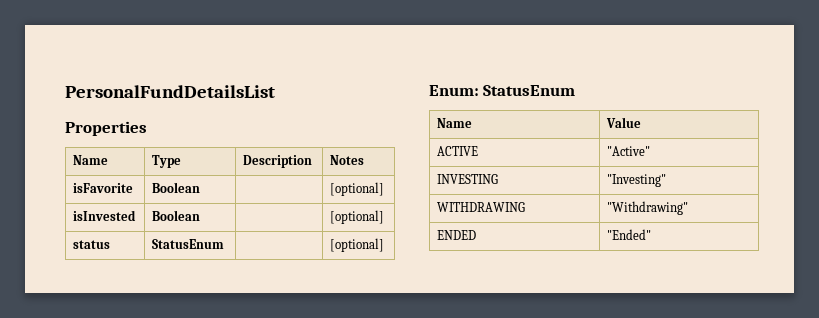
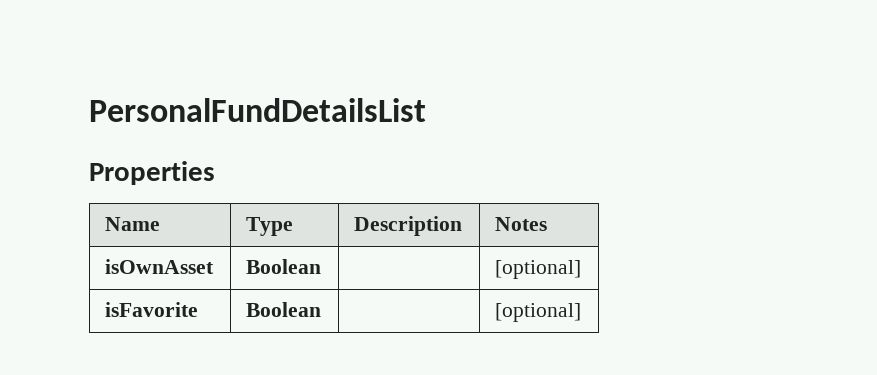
(365, 160) none -> [105,259,215,274] [246,259,322,274] [495,260,582,279] // isOwnAsset | Boolean | | [optional]
[73,210,137,221] [152,210,201,221] [330,210,385,224] [73,240,111,249] [152,239,225,249] [330,238,385,252] [429,85,576,96] [437,118,473,128] [606,117,642,128] [437,146,479,156] [607,146,651,156] [437,174,499,184] [607,174,667,187] [437,202,526,212] [607,201,689,215] [437,230,477,240] [607,229,652,240] // isInvested | Boolean | | [optional] // status | StatusEnum | | [optional] // Enum: StatusEnum // Name | Value // ACTIVE | "Active" // INVESTING | "Investing" // WITHDRAWING | "Withdrawing" // ENDED | "Ended" -> (582, 312) none

